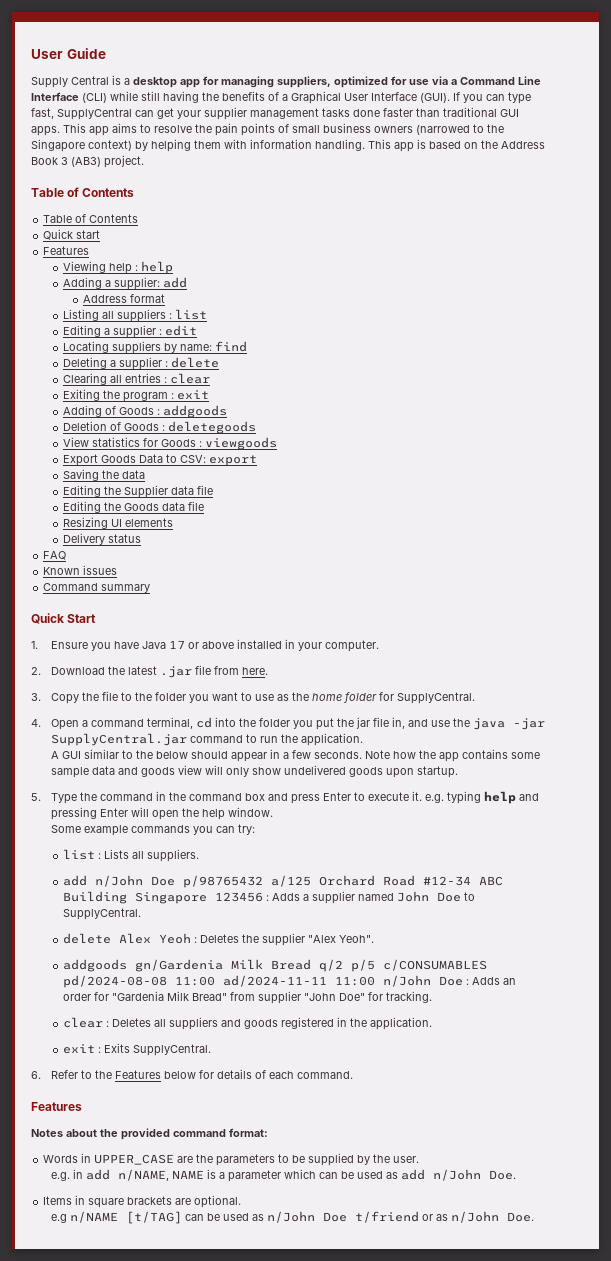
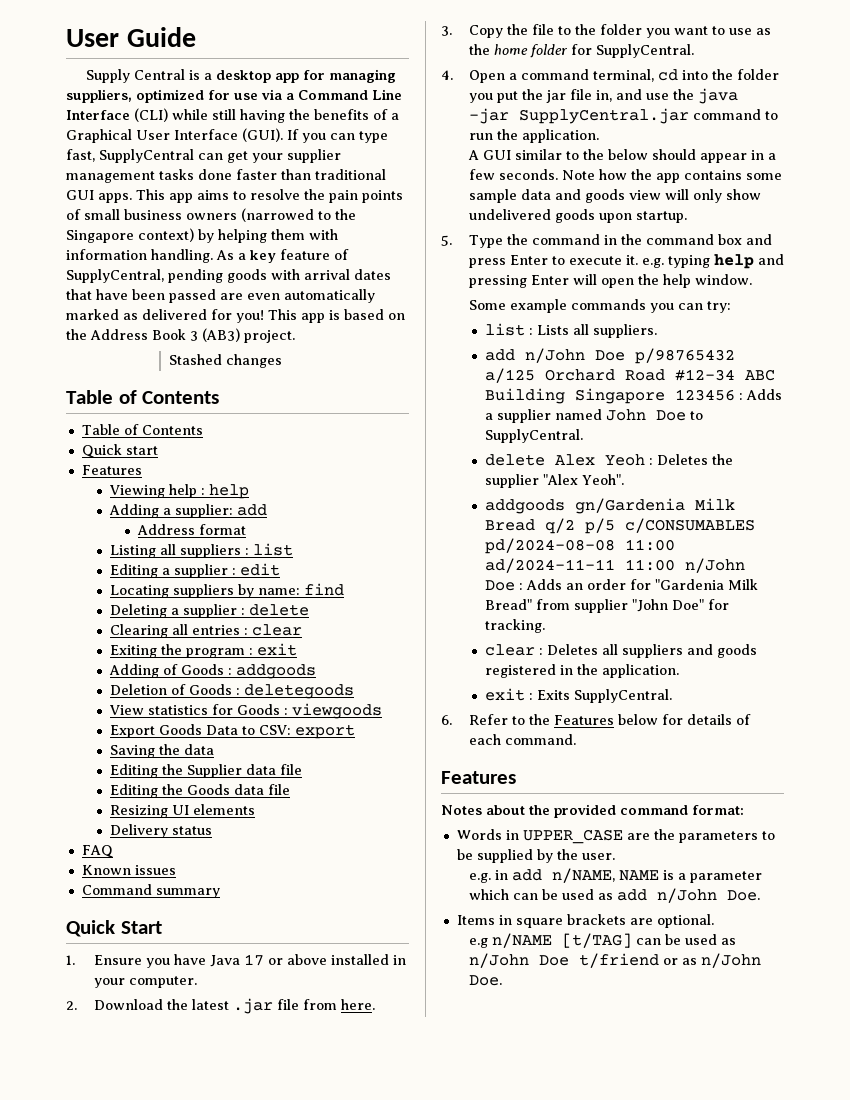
(365, 145) none -> [216,249,349,263] [66,269,391,283] [66,289,375,303] [66,309,264,323] As a key feature of SupplyCentral, pending goods with arrival dates that have been passed are even automatically marked as delivered for you!
(144, 161) none -> [168,354,282,368] // Stashed changes

